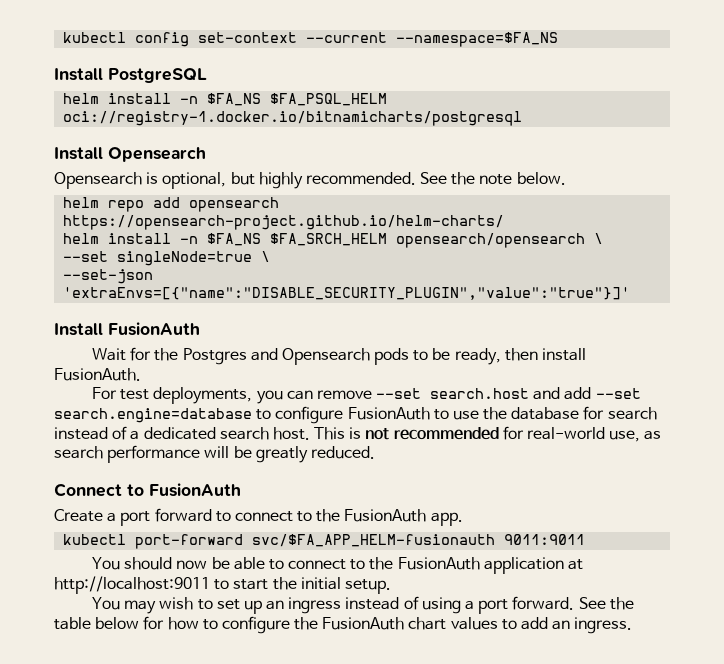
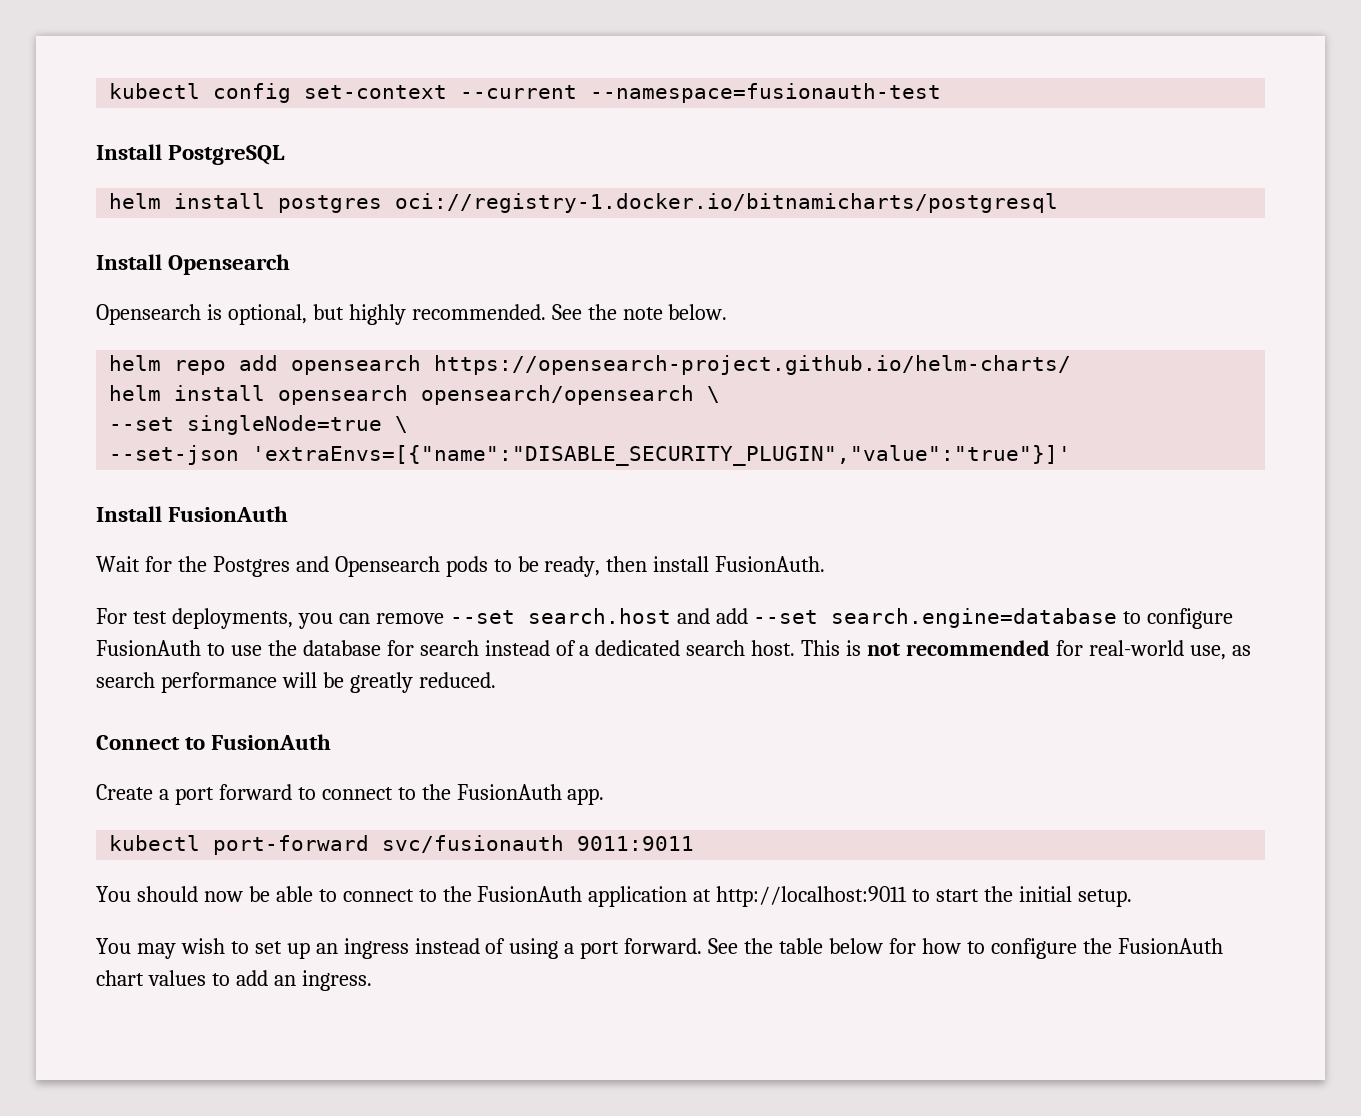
[396,32,559,47] --namespace=$FA_NS -> [590,83,942,103] --namespace=fusionauth-test
[180,93,388,106] -n $FA_NS $FA_PSQL_HELM -> [278,195,383,213] postgres
[180,233,388,246] -n $FA_NS $FA_SRCH_HELM -> [278,385,409,405] opensearch
[252,534,496,547] svc/$FA_APP_HELM-fusionauth -> [382,835,565,853] svc/fusionauth

